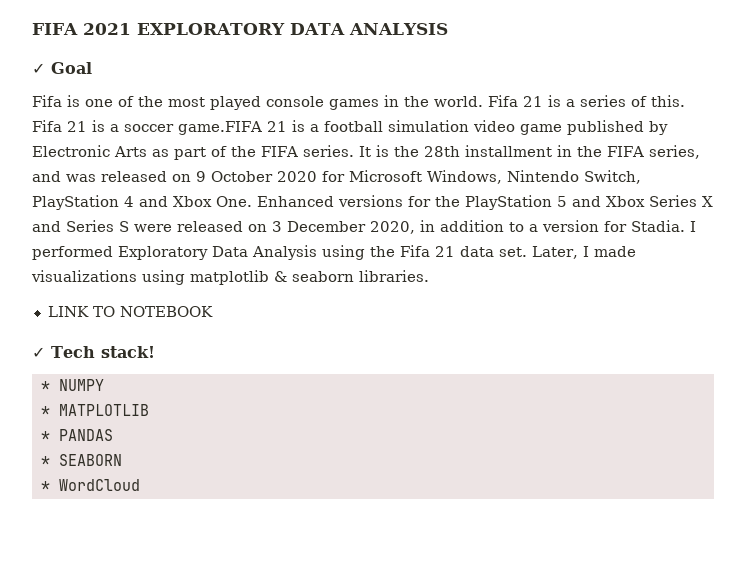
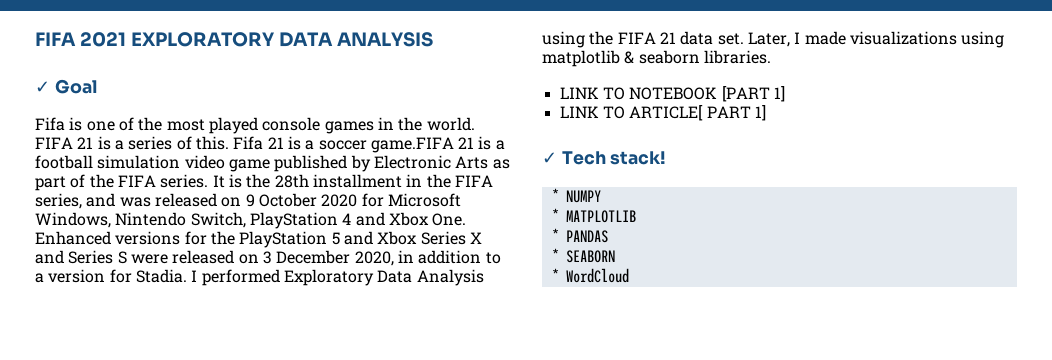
[488,95,518,107] Fifa -> [35,137,73,149] FIFA
[400,245,430,257] Fifa -> [617,32,656,44] FIFA
(213, 311) none -> [721,86,785,102] [559,105,766,121] [PART 1] // LINK TO ARTICLE[ PART 1]

